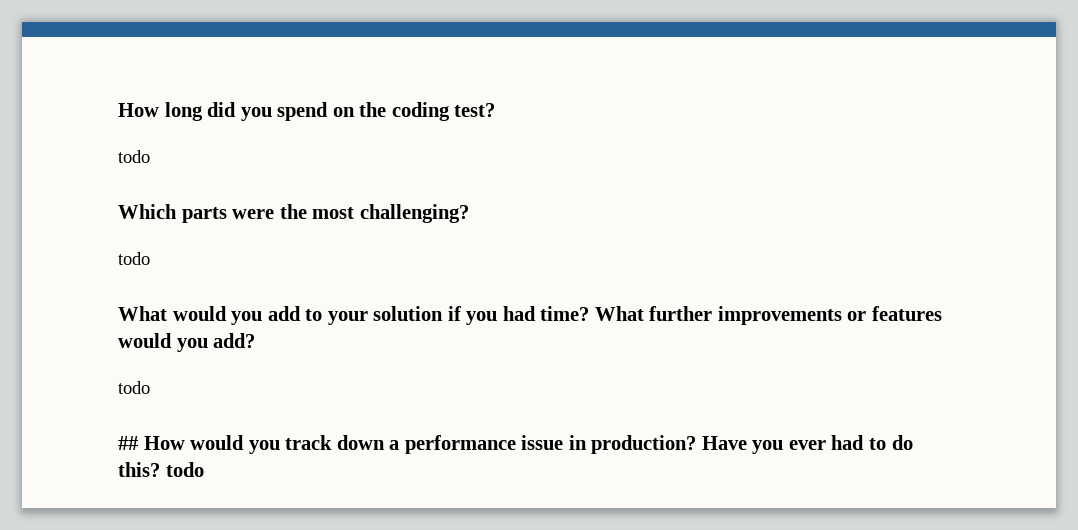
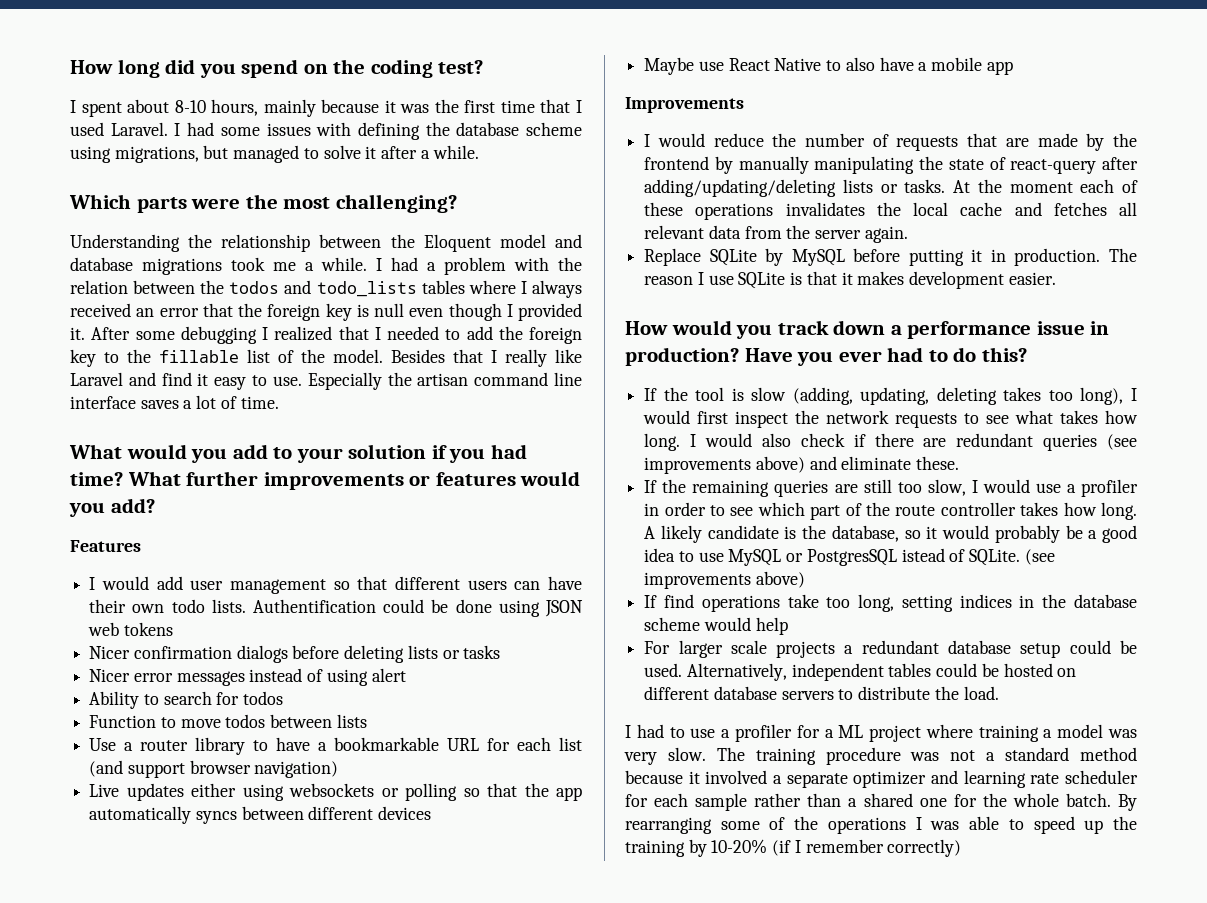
[118,150,150,163] todo -> [70,99,583,117] [70,122,582,140] [70,145,479,163] I spent about 8-10 hours, mainly because it was the first time that I used Laravel. I had some issues with defining the database scheme using migrations, but managed to solve it after a while.
[118,252,150,265] todo -> [70,234,583,252] [70,257,582,275] [70,280,582,298] [70,303,582,321] [70,326,582,344] [70,349,582,367] [70,372,582,390] [70,395,279,409] Understanding the relationship between the Eloquent model and database migrations took me a while. I had a problem with the relation between the todos and todo_lists tables where I always received an error that the foreign key is null even though I provided it. After some debugging I realized that I needed to add the foreign key to the fillable list of the model. Besides that I really like Laravel and find it easy to use. Especially the artisan command line interface saves a lot of time.
[118,381,150,394] [118,436,138,450] todo // ## -> [70,540,141,552] [89,576,582,594] [89,599,584,617] [88,622,173,636] [89,645,501,663] [89,668,406,686] [89,691,284,709] [89,714,367,728] [89,737,583,755] [89,760,339,778] [89,783,583,801] [89,806,432,824] [644,57,1013,75] [625,97,744,113] [644,133,1137,151] [644,156,1138,174] [644,179,1138,197] [644,202,1137,220] [644,225,908,243] [644,248,1137,266] [644,271,1056,289] Features // I would add user management so that different users can have their own todo lists. Authentification could be done using JSON web tokens // Nicer confirmation dialogs before deleting lists or tasks // Nicer error messages instead of using alert // Ability to search for todos // Function to move todos between lists // Use a router library to have a bookmarkable URL for each list (and support browser navigation) // Live updates either using websockets or polling so that the app automatically syncs between different devices // Maybe use React Native to also have a mobile app // Improvements // I would reduce the number of requests that are made by the frontend by manually manipulating the state of react-query after adding/updating/deleting lists or tasks. At the moment each of these operations invalidates the local cache and fetches all relevant data from the server again. // Replace SQLite by MySQL before putting it in production. The reason I use SQLite is that it makes development easier. //
[165,462,204,477] todo -> [644,387,1137,405] [643,410,1138,428] [644,433,1137,451] [644,456,960,474] [644,479,1138,497] [644,502,1137,520] [644,525,1137,543] [644,548,1055,566] [644,571,805,589] [644,594,1137,612] [644,617,788,635] [644,640,1137,658] [644,663,1077,681] [644,686,999,700] [625,724,1137,742] [624,747,1137,765] [625,770,1138,788] [625,793,1137,811] [625,816,1137,834] [625,839,962,857] // If the tool is slow (adding, updating, deleting takes too long), I would first inspect the network requests to see what takes how long. I would also check if there are redundant queries (see improvements above) and eliminate these. // If the remaining queries are still too slow, I would use a profiler in order to see which part of the route controller takes how long. A likely candidate is the database, so it would probably be a good idea to use MySQL or PostgresSQL istead of SQLite. (see improvements above) // If find operations take too long, setting indices in the database scheme would help // For larger scale projects a redundant database setup could be used. Alternatively, independent tables could be hosted on different database servers to distribute the load. // I had to use a profiler for a ML project where training a model was very slow. The training procedure was not a standard method because it involved a separate optimizer and learning rate scheduler for each sample rather than a shared one for the whole batch. By rearranging some of the operations I was able to speed up the training by 10-20% (if I remember correctly)

